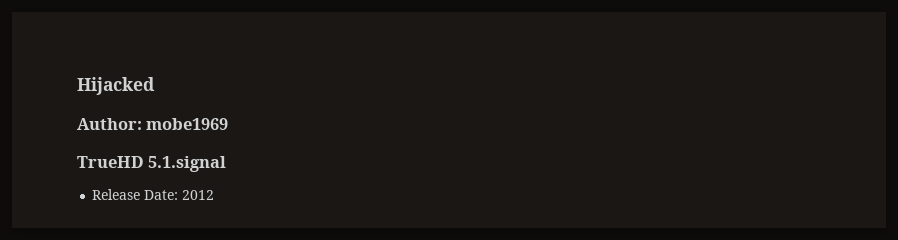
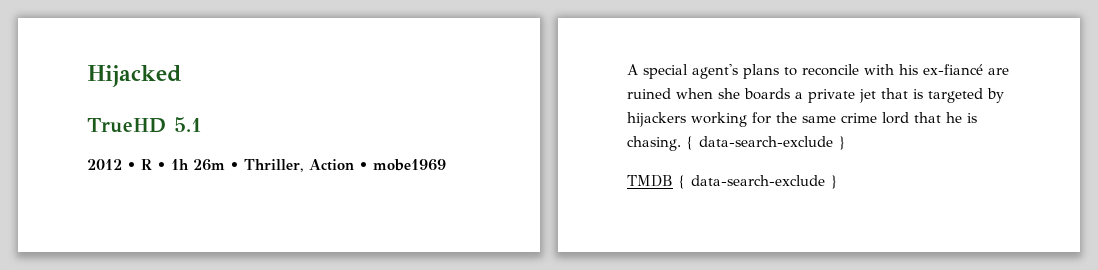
[77,118,229,130] [77,156,227,172] [92,189,215,200] Author: mobe1969 // TrueHD 5.1.signal // Release Date: 2012 -> [87,117,202,133] [87,159,446,172] [627,64,1009,79] [627,88,1004,103] [627,112,977,127] [627,136,846,151] [627,175,838,189] TrueHD 5.1 // 2012 • R • 1h 26m • Thriller, Action • mobe1969 // A special agent's plans to reconcile with his ex-fiancé are ruined when she boards a private jet that is targeted by hijackers working for the same crime lord that he is chasing. { data-search-exclude } // TMDB { data-search-exclude }

